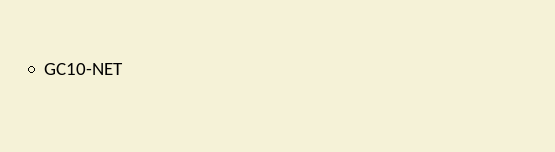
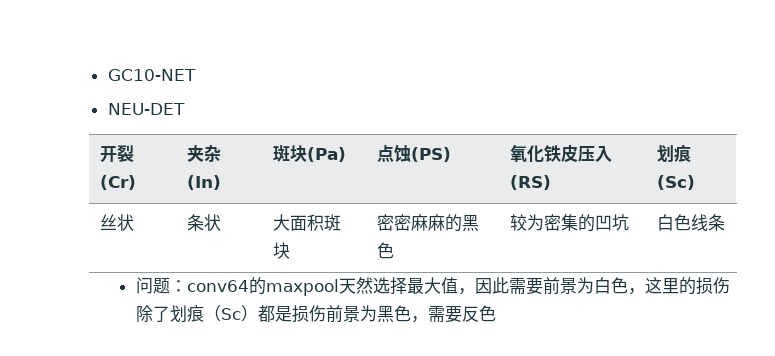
(124, 69) none -> [107,103,185,115] [100,145,135,163] [100,175,137,190] [187,145,222,162] [187,175,222,190] [273,145,347,162] [377,145,452,163] [510,144,613,163] [510,175,552,190] [657,145,692,162] [657,175,696,190] [100,214,135,231] [187,214,222,231] [273,214,342,231] [273,242,291,259] [377,214,480,232] [377,242,395,259] [510,214,630,232] [657,214,726,231] [135,277,730,296] [135,305,496,323] // NEU-DET // 开裂(Cr) | 夹杂(In) | 斑块(Pa) | 点蚀(PS) | 氧化铁皮压入(RS) | 划痕(Sc) // 丝状 | 条状 | 大面积斑块 | 密密麻麻的黑色 | 较为密集的凹坑 | 白色线条 // 问题：conv64的maxpool天然选择最大值，因此需要前景为白色，这里的损伤除了划痕（Sc）都是损伤前景为黑色，需要反色

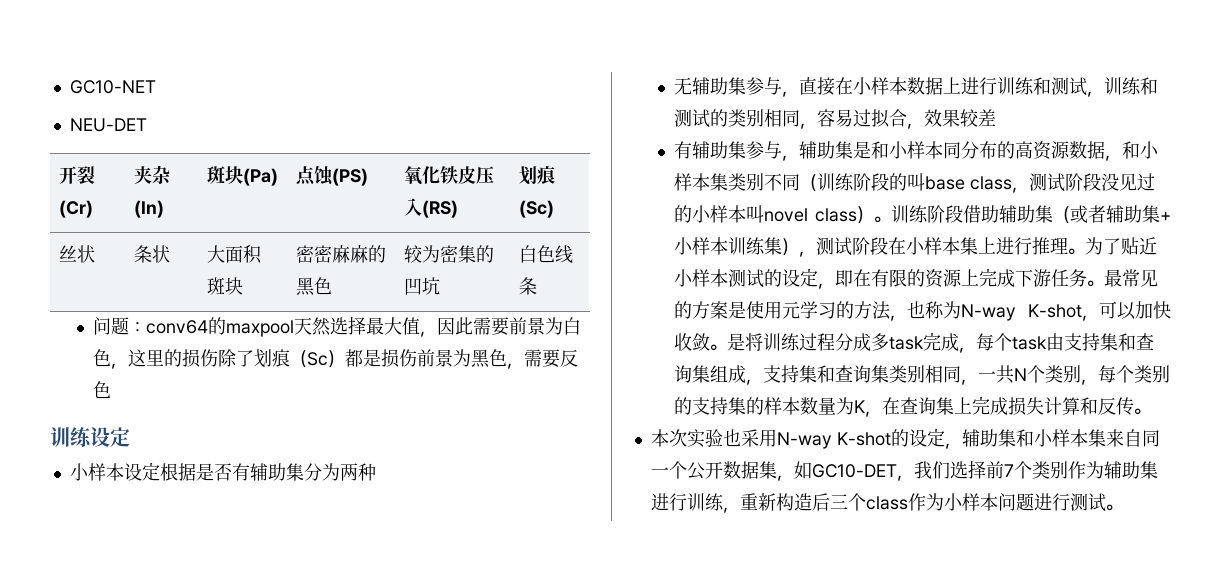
(496, 313) none -> [50,427,130,447] [69,462,376,481] [674,77,1159,97] [674,109,997,129] [674,141,1160,161] [674,173,1156,193] [674,205,1171,224] [674,237,1158,257] [674,268,1159,289] [674,301,1171,321] [674,332,1155,353] [674,365,1171,385] [674,396,1152,417] [650,428,1160,449] [650,460,1158,481] [650,493,1123,513] // 训练设定 // 小样本设定根据是否有辅助集分为两种 // 无辅助集参与，直接在小样本数据上进行训练和测试，训练和测试的类别相同，容易过拟合，效果较差 // 有辅助集参与，辅助集是和小样本同分布的高资源数据，和小样本集类别不同（训练阶段的叫base class，测试阶段没见过的小样本叫novel class）。训练阶段借助辅助集（或者辅助集+小样本训练集），测试阶段在小样本集上进行推理。为了贴近小样本测试的设定，即在有限的资源上完成下游任务。最常见的方案是使用元学习的方法，也称为N-way K-shot，可以加快收敛。是将训练过程分成多task完成，每个task由支持集和查询集组成，支持集和查询集类别相同，一共N个类别，每个类别的支持集的样本数量为K，在查询集上完成损失计算和反传。 // 本次实验也采用N-way K-shot的设定，辅助集和小样本集来自同一个公开数据集，如GC10-DET，我们选择前7个类别作为辅助集进行训练，重新构造后三个class作为小样本问题进行测试。

